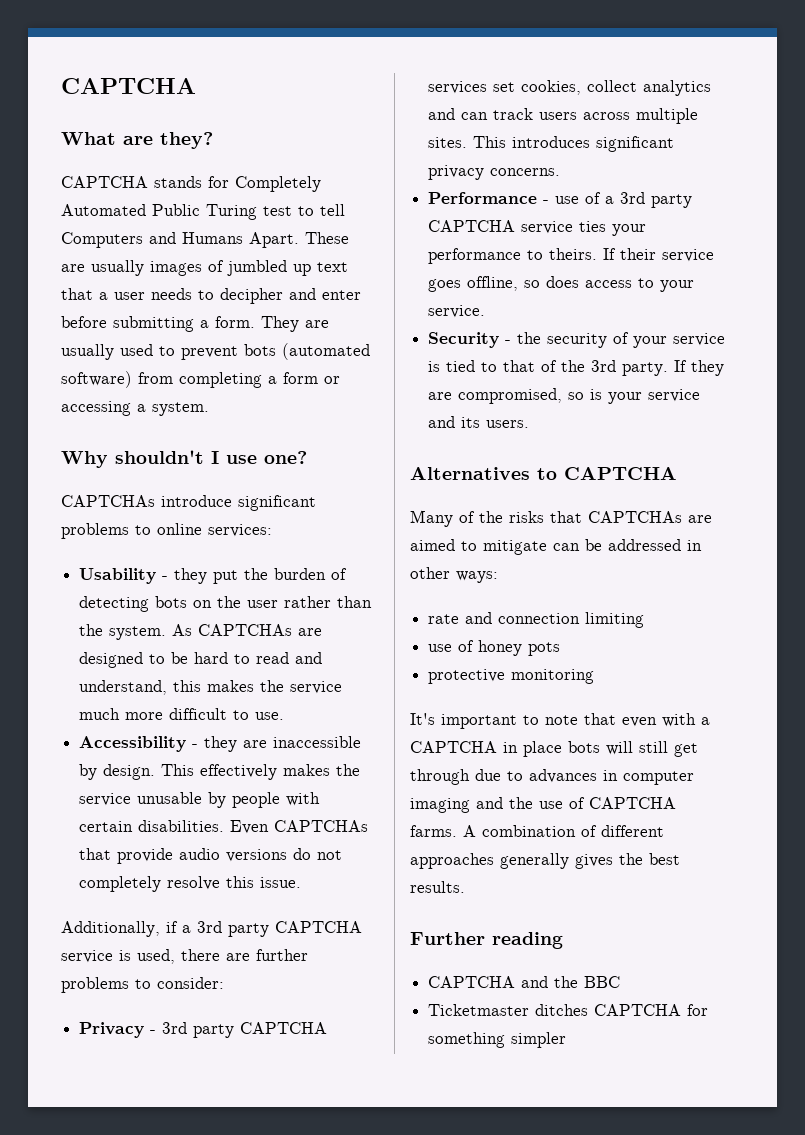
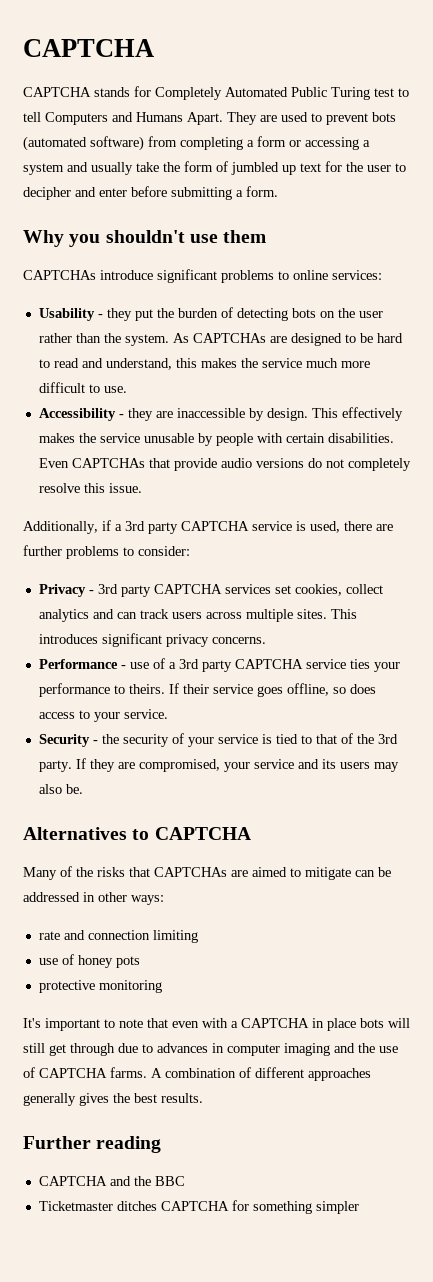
[61,78,196,94] [61,132,213,149] CAPTCHA // What are they? -> [23,39,154,57] CAPTCHA
[305,232,349,244] [61,260,348,276] [61,288,361,304] [61,316,255,332] These are usually images of jumbled up text that a user needs to decipher and enter before submitting a form. -> (223, 118) none
[61,344,114,360] usually -> (277, 118) none
[152,402,209,416] [61,450,307,468] system. // Why shouldn't I use one? -> [23,161,406,175] [23,186,278,200] [23,230,267,247] system and usually take the form of jumbled up text for the user to decipher and enter before submitting a form. // Why you shouldn't use them
[568,389,603,400] so is -> (220, 765) none
[486,420,530,428] users. -> [339,762,399,772] [38,784,83,794] users may also be.

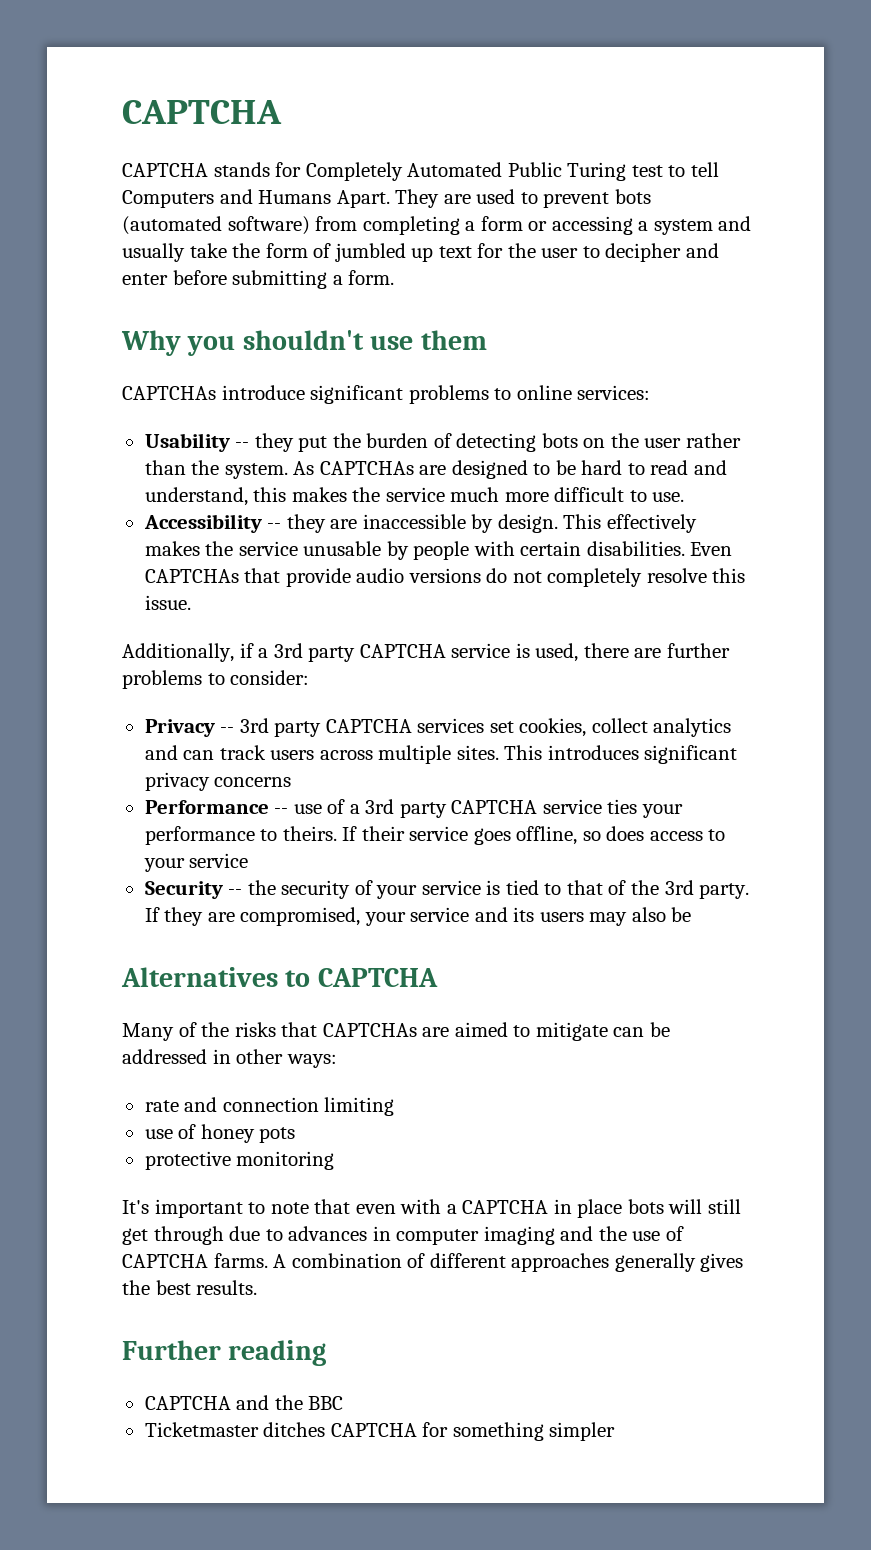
[97,314,103,318] - -> [235,442,250,448] --
[118,414,124,418] - -> [267,523,282,529] --
[88,590,94,594] - -> [220,727,235,733] --
[211,637,266,644] concerns. -> [214,777,292,787] concerns
[120,665,126,669] - -> [274,808,289,814] --
[123,709,168,719] service. -> [189,853,249,868] service
[92,740,98,744] - -> [228,889,243,895] --
[65,784,83,794] be. -> [671,907,692,922] be

